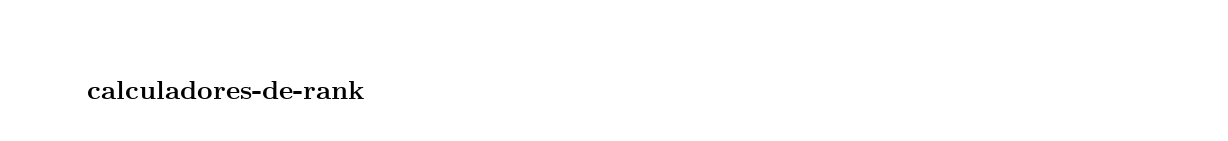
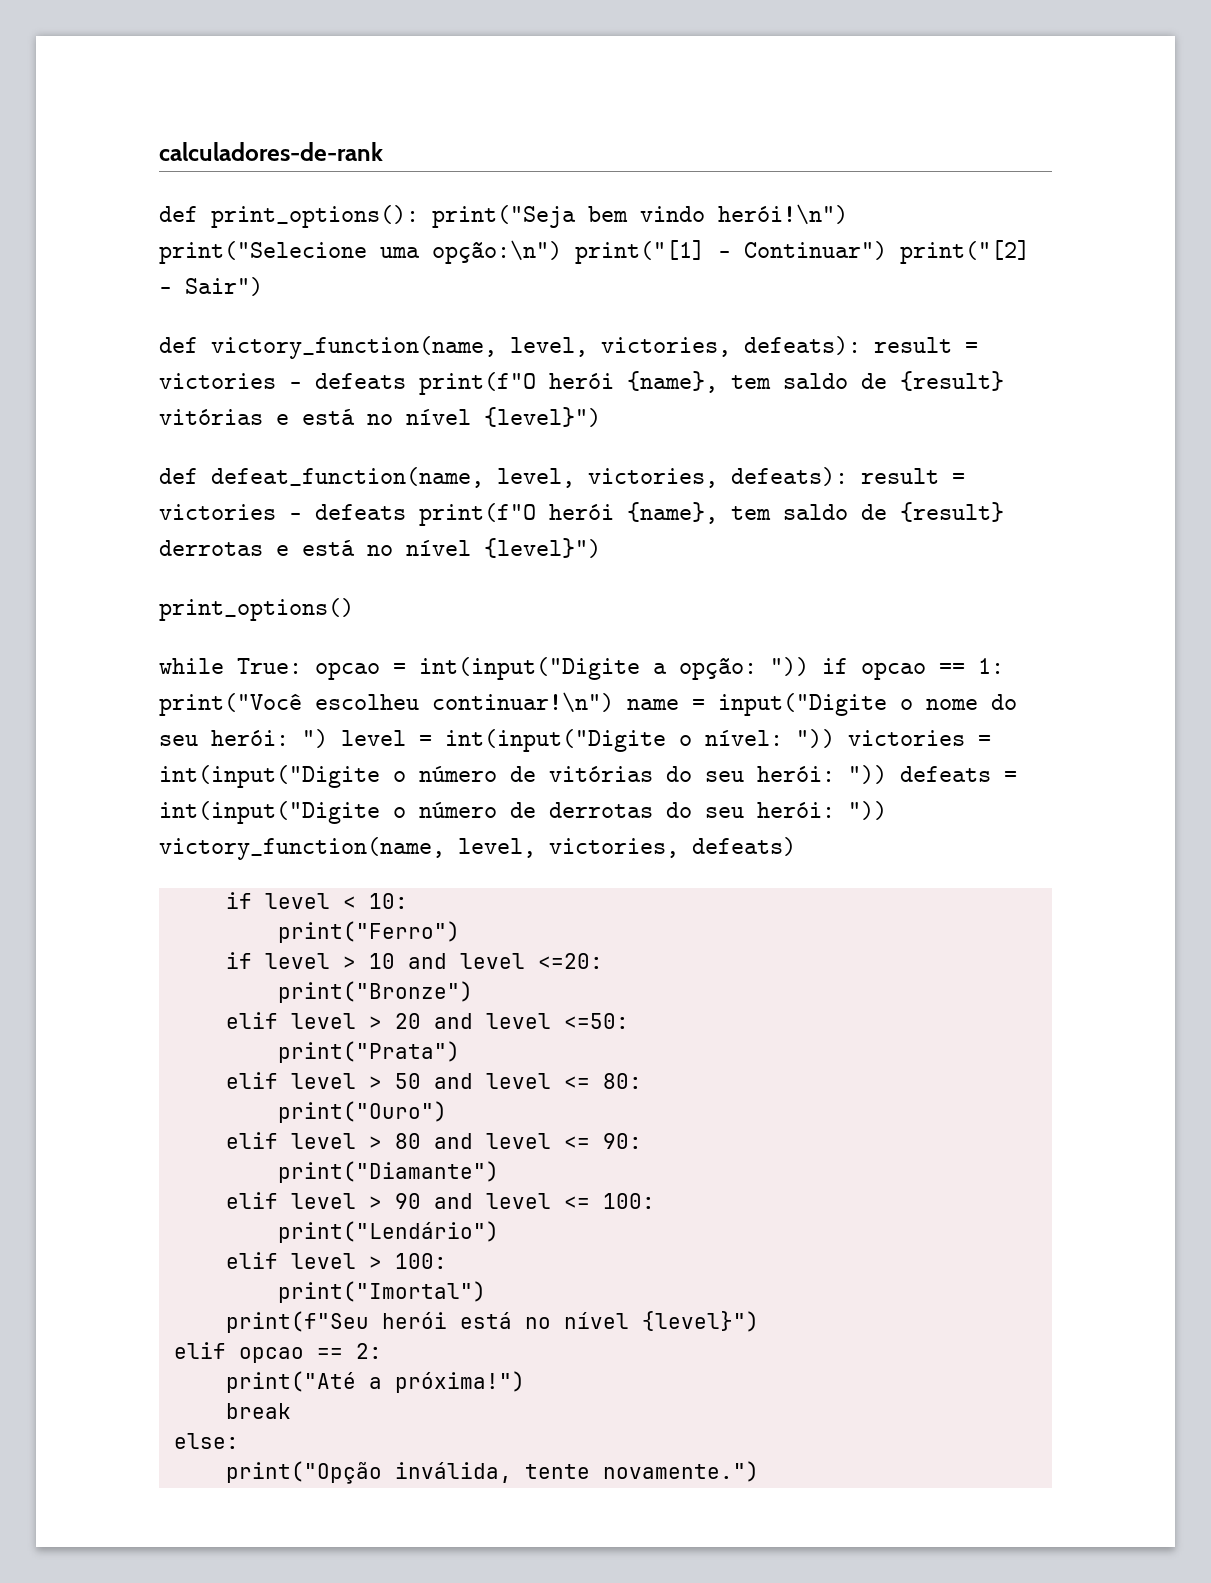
(364, 90) none -> [159,204,848,228] [159,240,1030,264] [159,277,263,296] [159,336,978,359] [159,371,1004,395] [159,407,601,427] [159,467,965,488] [159,502,1004,526] [159,538,601,558] [159,598,354,621] [159,657,1004,680] [159,692,1017,716] [159,729,991,752] [159,765,1017,788] [159,801,887,824] [159,837,796,860] [225,892,408,909] [277,921,460,943] [225,952,603,969] [277,981,473,1003] [225,1012,629,1029] [277,1041,460,1063] [225,1072,642,1089] [277,1101,447,1123] [225,1132,642,1149] [277,1161,499,1183] [225,1192,655,1209] [277,1221,499,1243] [225,1252,447,1269] [277,1281,486,1303] [225,1311,759,1333] [173,1342,382,1363] [225,1371,525,1393] [225,1403,291,1419] [173,1433,239,1449] [225,1461,759,1484] // def print_options(): print("Seja bem vindo herói!\n") print("Selecione uma opção:\n") print("[1] - Continuar") print("[2] - Sair") // def victory_function(name, level, victories, defeats): result = victories - defeats print(f"O herói {name}, tem saldo de {result} vitórias e está no nível {level}") // def defeat_function(name, level, victories, defeats): result = victories - defeats print(f"O herói {name}, tem saldo de {result} derrotas e está no nível {level}") // print_options() // while True: opcao = int(input("Digite a opção: ")) if opcao == 1: print("Você escolheu continuar!\n") name = input("Digite o nome do seu herói: ") level = int(input("Digite o nível: ")) victories = int(input("Digite o número de vitórias do seu herói: ")) defeats = int(input("Digite o número de derrotas do seu herói: ")) victory_function(name, level, victories, defeats) // if level < 10: // print("Ferro") // if level > 10 and level <=20: // print("Bronze") // elif level > 20 and level <=50: // print("Prata") // elif level > 50 and level <= 80: // print("Ouro") // elif level > 80 and level <= 90: // print("Diamante") // elif level > 90 and level <= 100: // print("Lendário") // elif level > 100: // print("Imortal") // print(f"Seu herói está no nível {level}") // elif opcao == 2: // print("Até a próxima!") // break // else: // print("Opção inválida, tente novamente.")

